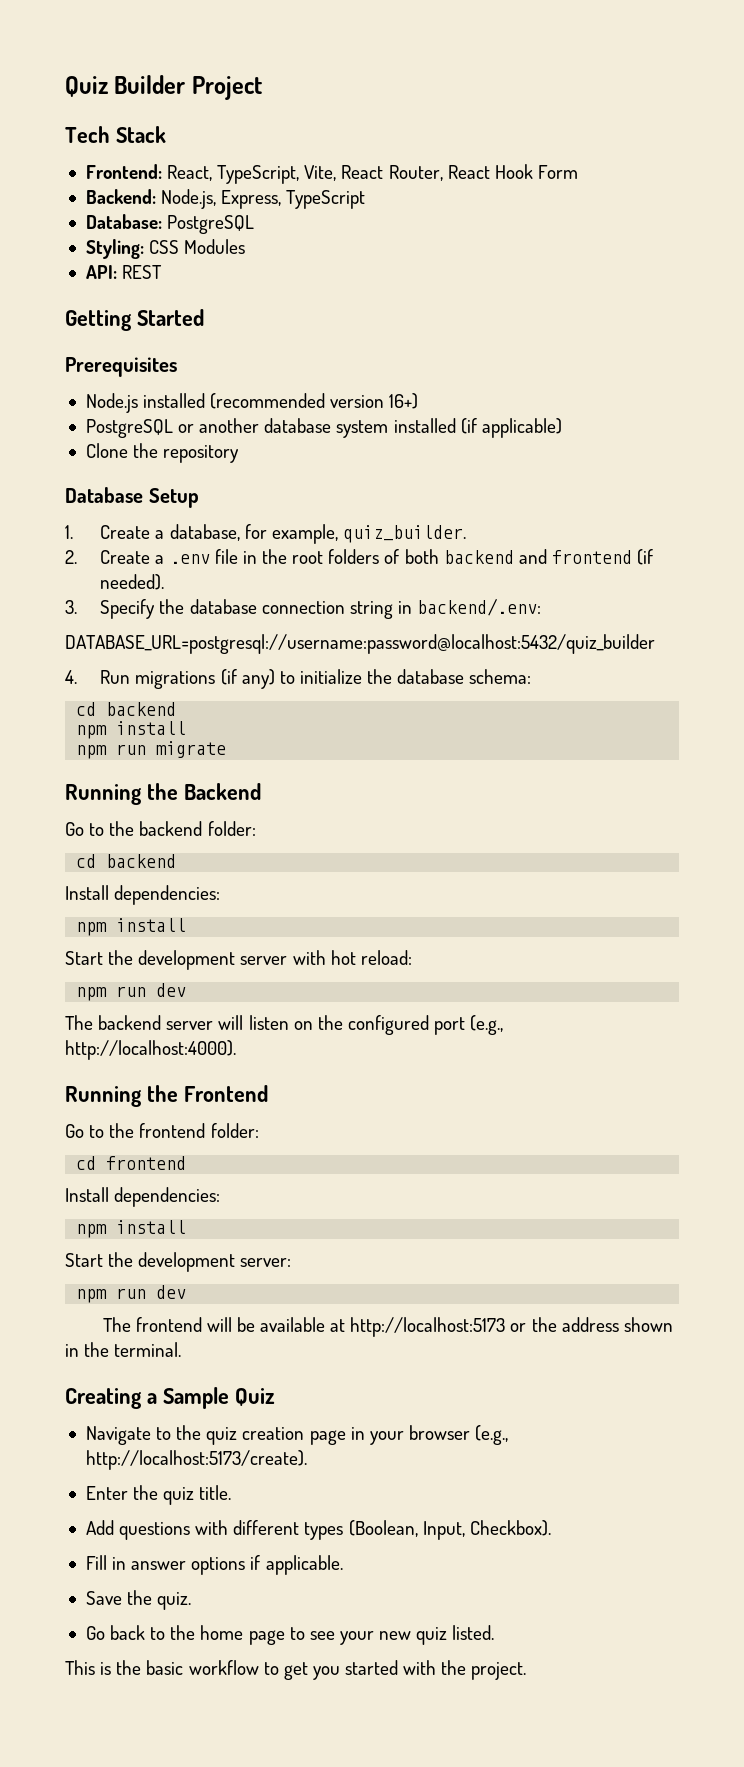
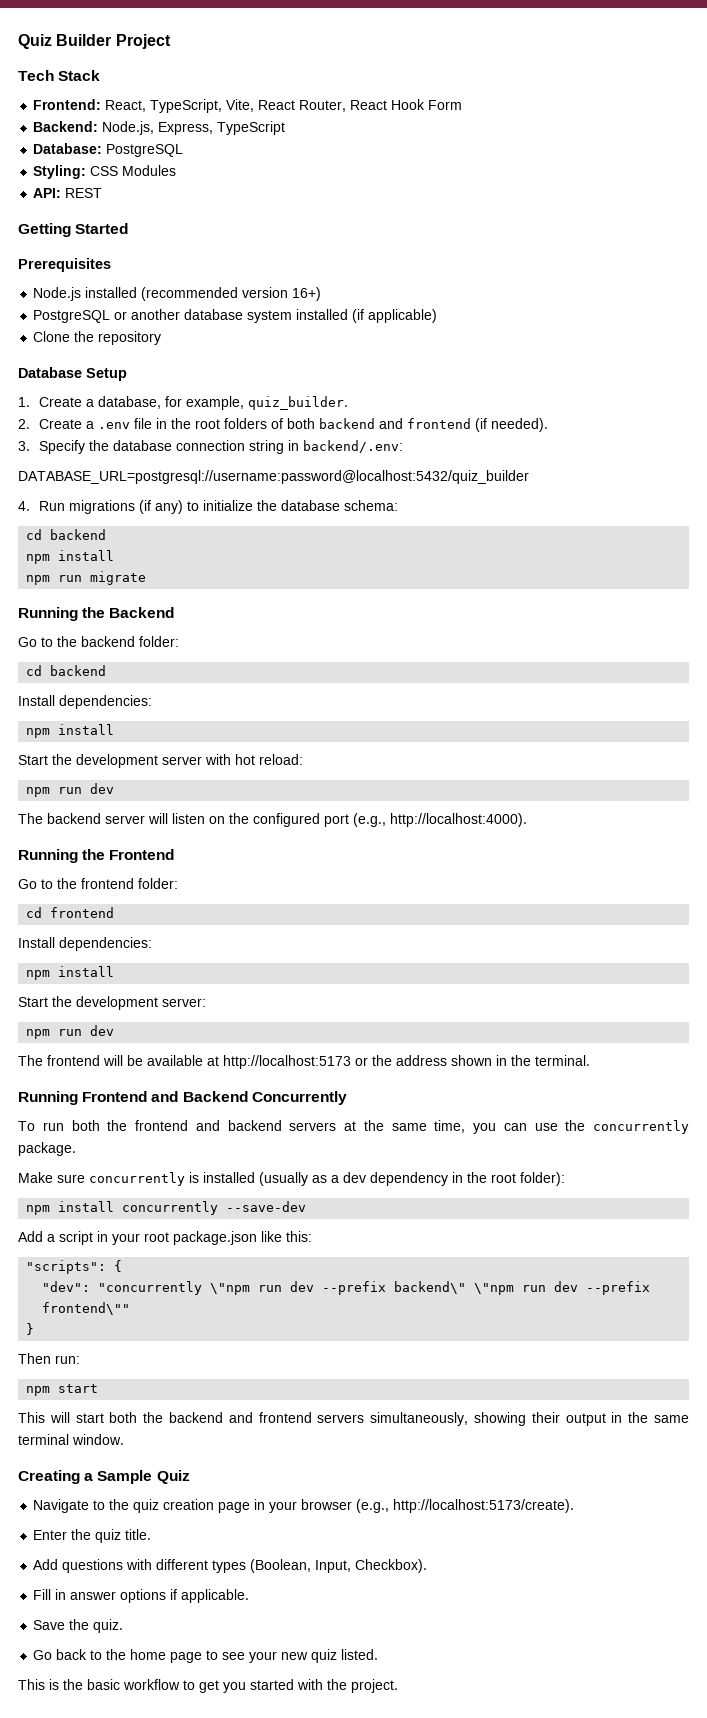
(182, 1349) none -> [18,1091,347,1105] [18,1120,689,1134] [18,1142,76,1156] [18,1172,565,1186] [26,1201,307,1215] [18,1231,312,1245] [26,1260,123,1274] [42,1281,651,1295] [42,1302,131,1315] [26,1323,35,1335] [18,1353,80,1364] [26,1384,99,1396] [18,1412,689,1426] [18,1434,124,1445] // Running Frontend and Backend Concurrently // To run both the frontend and backend servers at the same time, you can use the concurrently package. // Make sure concurrently is installed (usually as a dev dependency in the root folder): // npm install concurrently --save-dev // Add a script in your root package.json like this: // "scripts": { // "dev": "concurrently \"npm run dev --prefix backend\" \"npm run dev --prefix frontend\"" // } // Then run: // npm start // This will start both the backend and frontend servers simultaneously, showing their output in the same terminal window.

